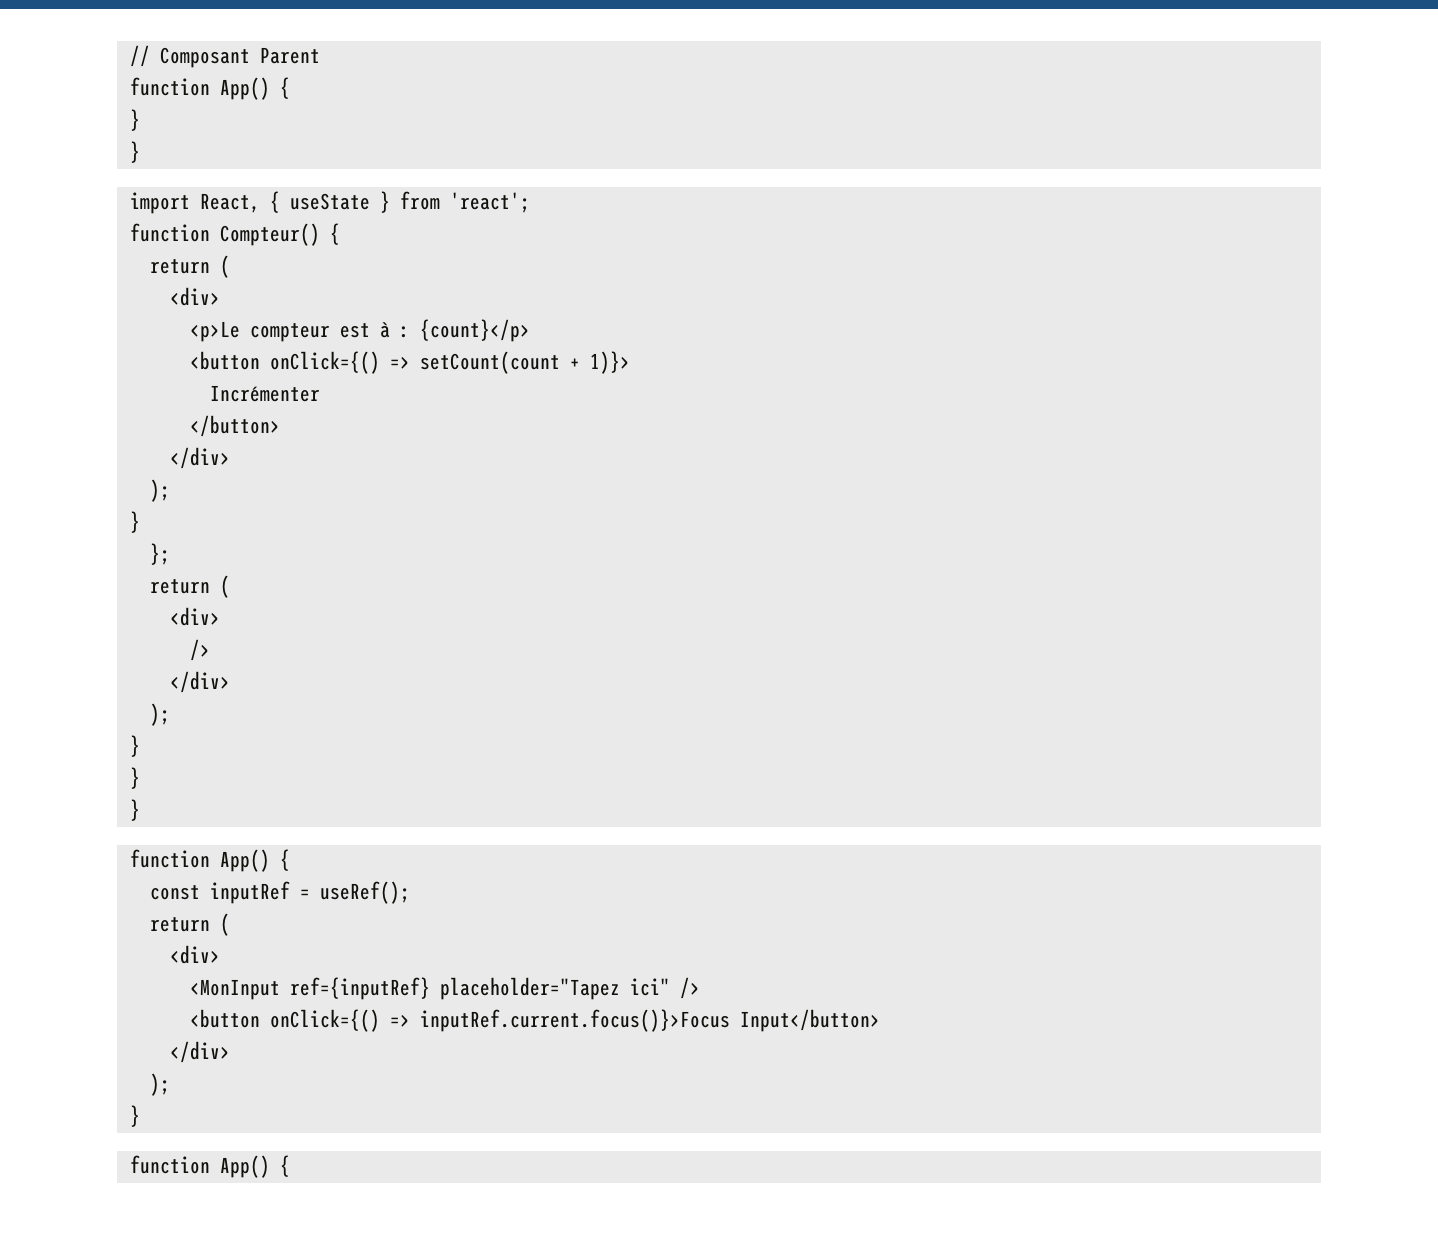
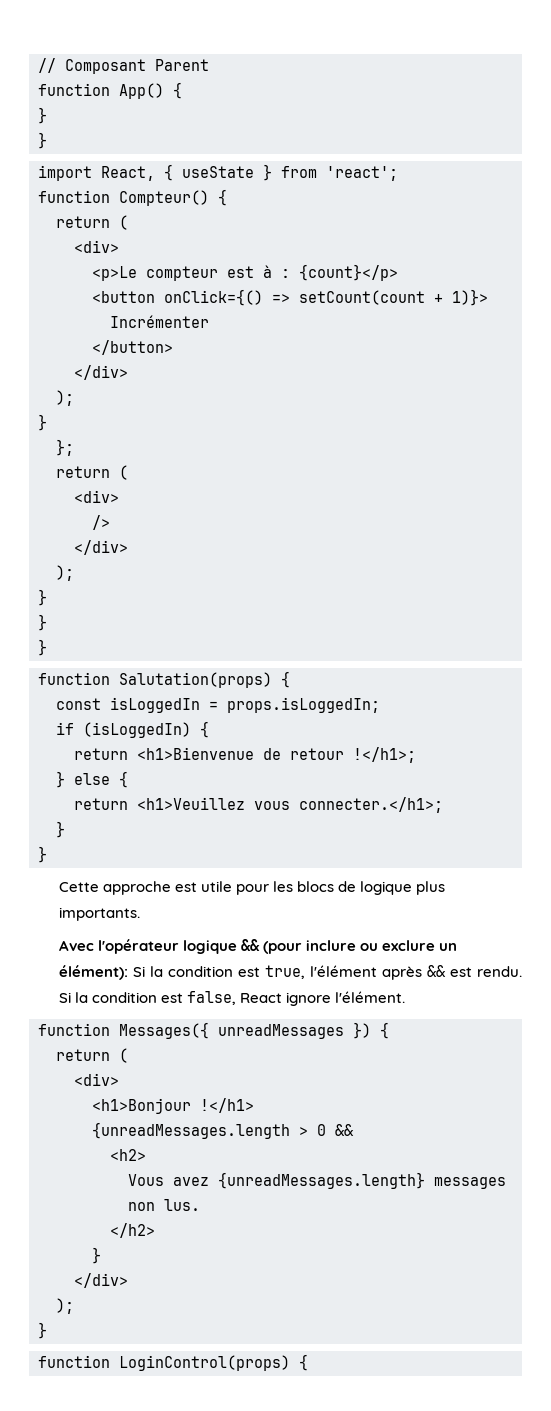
[219,849,270,872] App() -> [119,672,272,688] Salutation(props)
[209,881,410,904] [149,913,230,936] [169,945,220,964] [189,977,700,1000] [189,1009,880,1032] inputRef = useRef(); // return ( // <div> // <MonInput ref={inputRef} placeholder="Tapez ici" /> // <button onClick={() => inputRef.current.focus()}>Focus Input</button> -> [110,697,380,713] [56,721,209,738] [74,747,416,763] [56,771,128,788] [74,797,443,813] [56,821,65,838] [38,846,47,863] [58,881,446,895] [58,907,140,921] [58,939,458,954] [58,965,522,980] [58,991,406,1006] [38,1022,389,1039] [56,1048,128,1063] [74,1073,119,1086] [92,1098,254,1114] [92,1122,354,1139] [110,1149,146,1161] [128,1172,506,1189] [128,1199,200,1211] [110,1223,155,1238] [92,1247,101,1264] isLoggedIn = props.isLoggedIn; // if (isLoggedIn) { // return <h1>Bienvenue de retour !</h1>; // } else { // return <h1>Veuillez vous connecter.</h1>; // } // } // Cette approche est utile pour les blocs de logique plus importants. // Avec l'opérateur logique && (pour inclure ou exclure un élément): Si la condition est true, l'élément après && est rendu. Si la condition est false, React ignore l'élément. // function Messages({ unreadMessages }) { // return ( // <div> // <h1>Bonjour !</h1> // {unreadMessages.length > 0 && // <h2> // Vous avez {unreadMessages.length} messages non lus. // </h2> // }
[219,1155,270,1178] App() -> [119,1355,290,1371] LoginControl(props)

